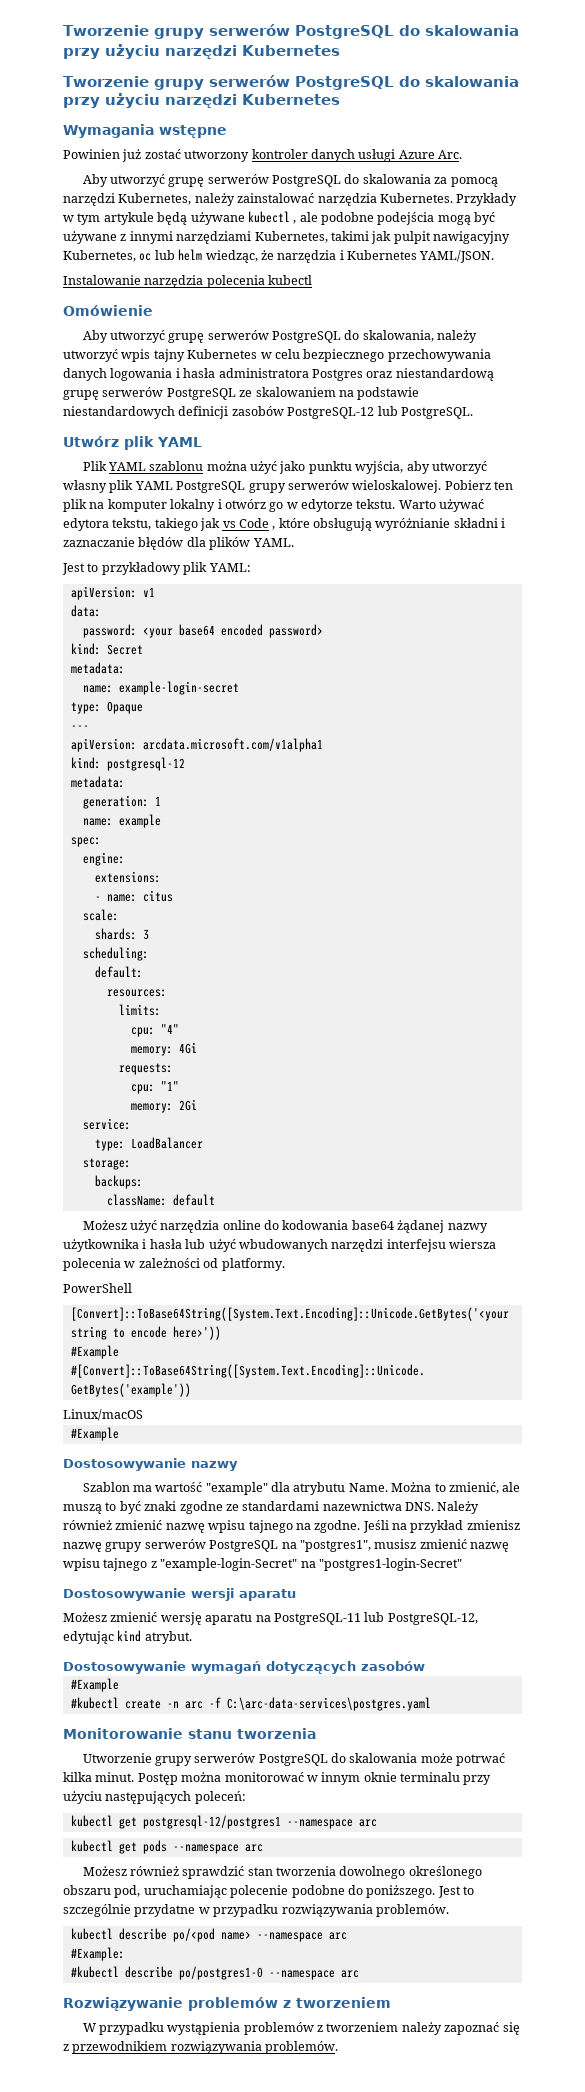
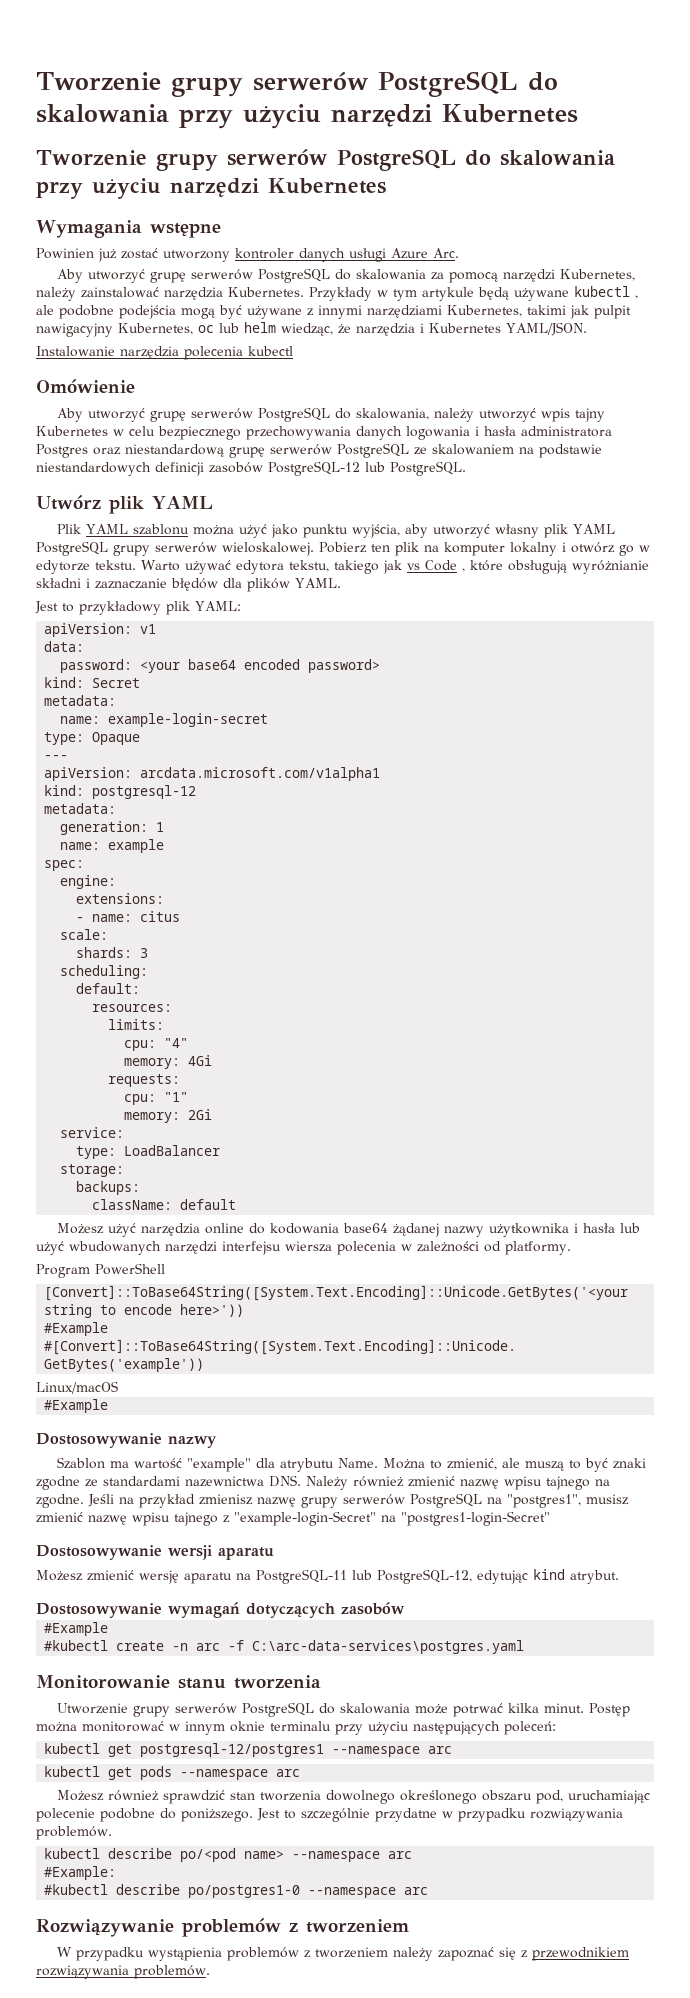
(285, 1264) none -> [36,1264,90,1278] Program

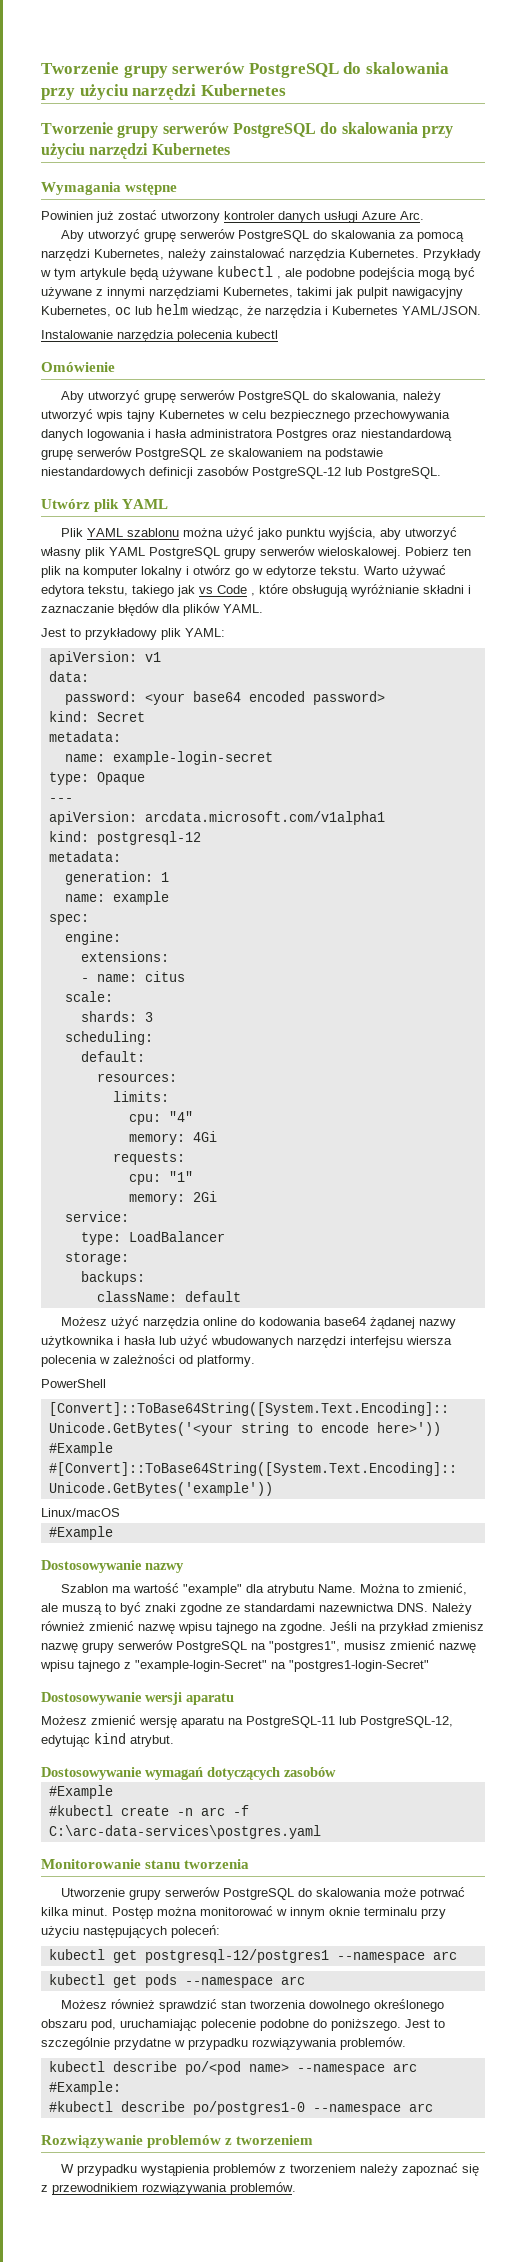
[36,1264,90,1278] Program -> (255, 1361) none

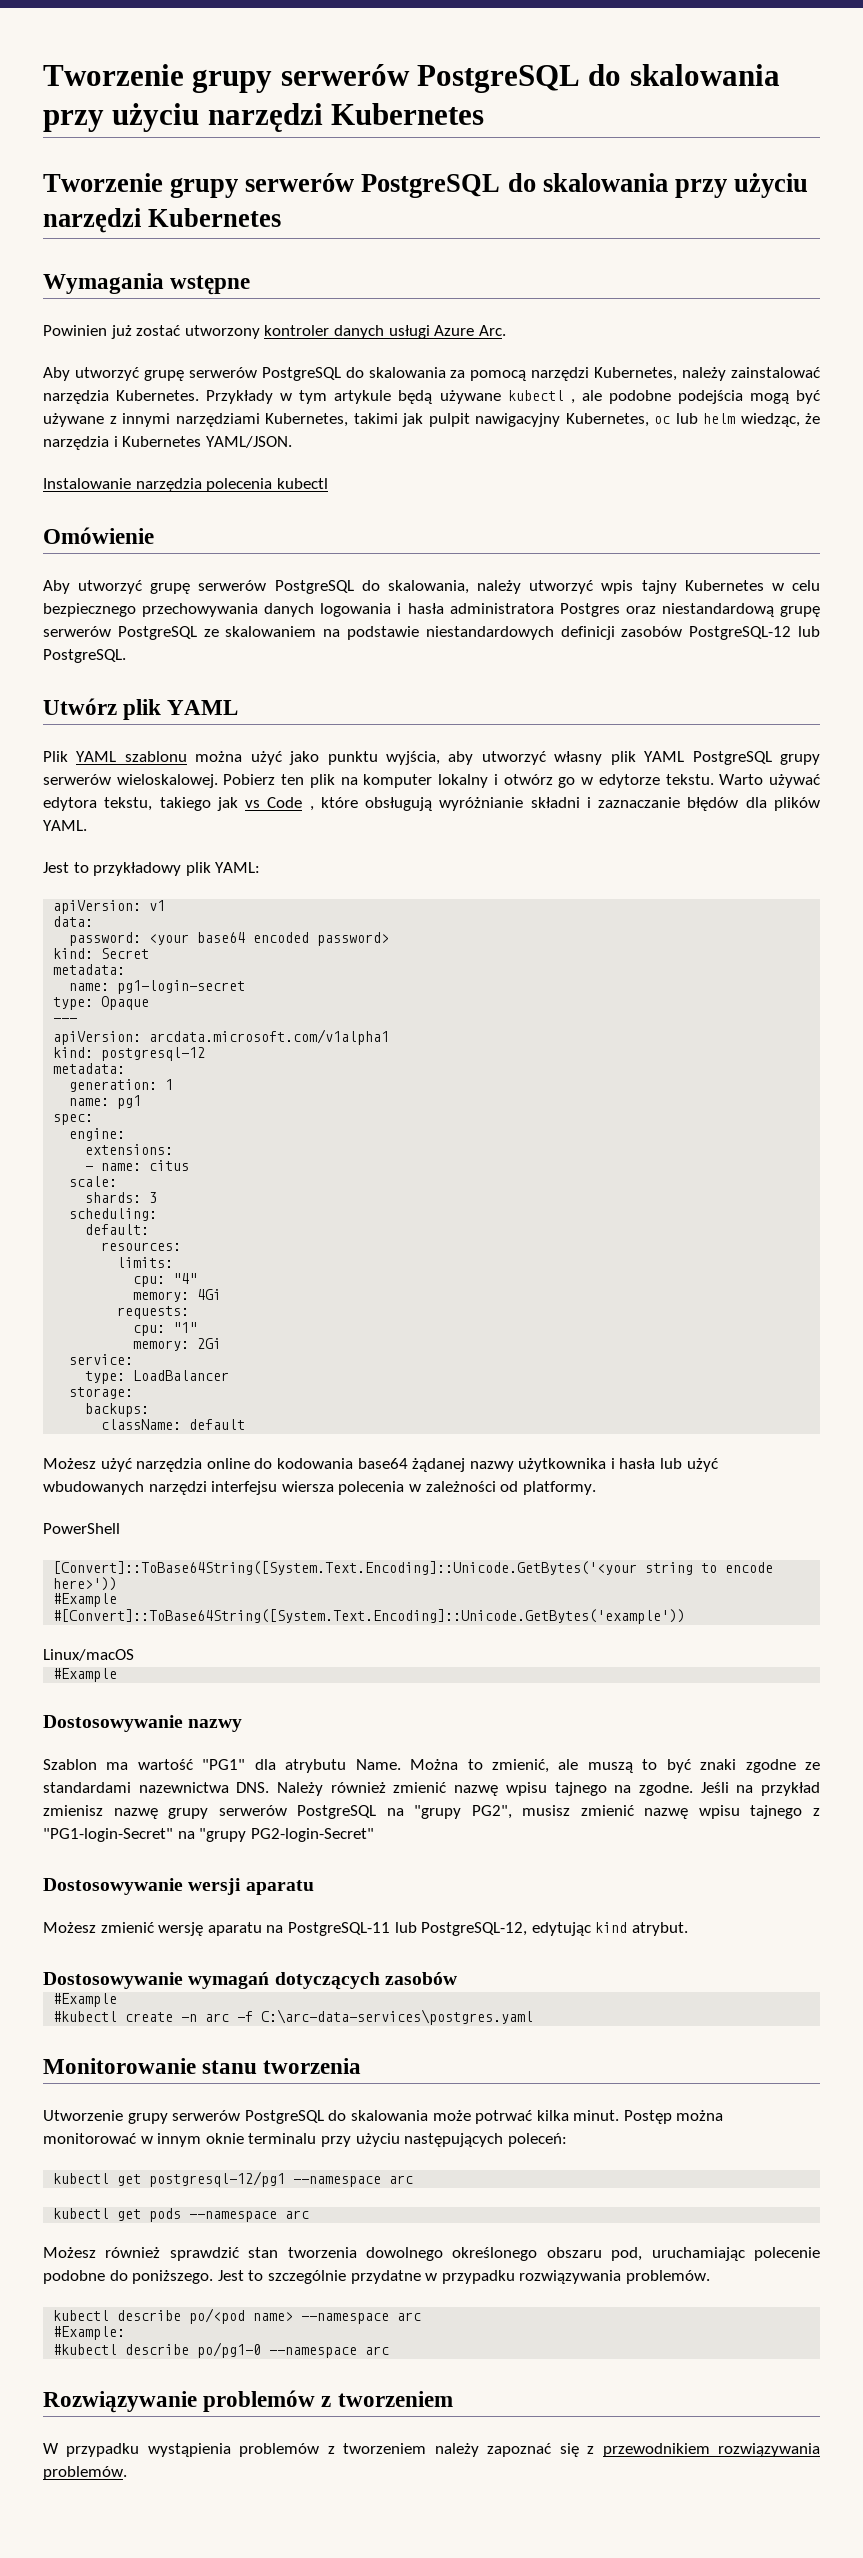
[112,751,273,765] example-login-secret -> [117,980,246,994] pg1-login-secret
[112,891,169,905] example -> [117,1095,142,1109] pg1
[182,1584,242,1596] "example" -> [202,1759,246,1770] "PG1"
[269,1641,340,1653] "postgres1", -> [414,1805,512,1819] "grupy PG2",
[135,1660,429,1672] "example-login-Secret" na "postgres1-login-Secret" -> [43,1828,374,1842] "PG1-login-Secret" na "grupy PG2-login-Secret"
[144,1949,329,1963] postgresql-12/postgres1 -> [149,2171,286,2187] postgresql-12/pg1
[192,2101,305,2115] po/postgres1-0 -> [197,2342,262,2358] po/pg1-0

